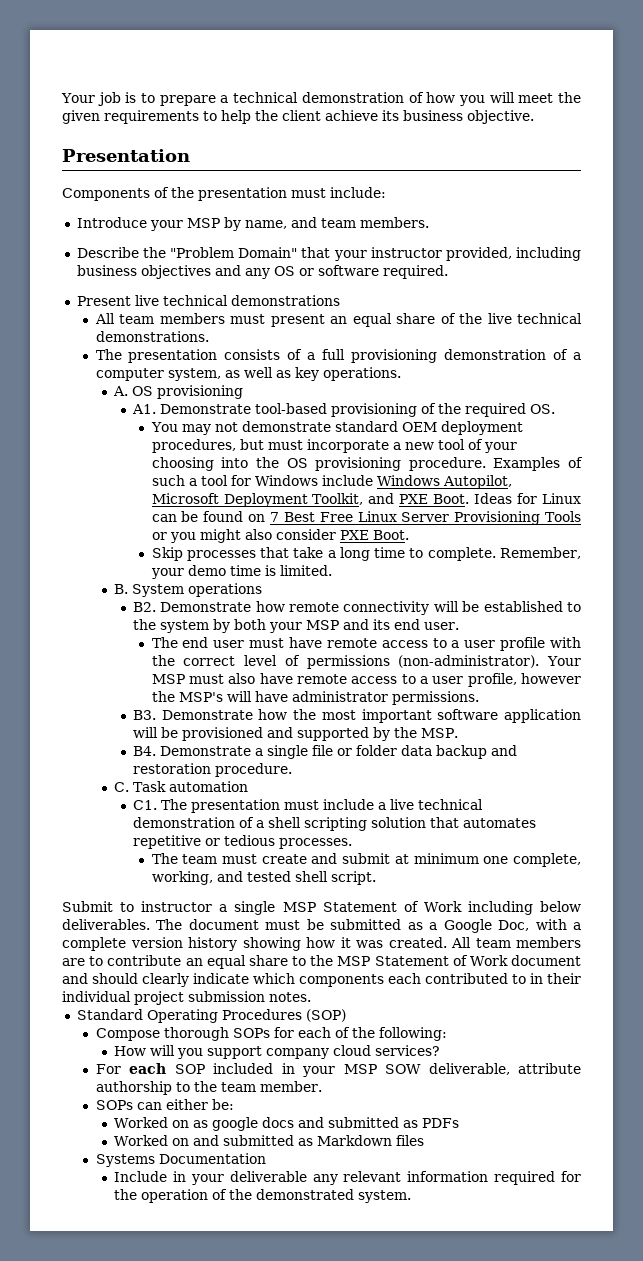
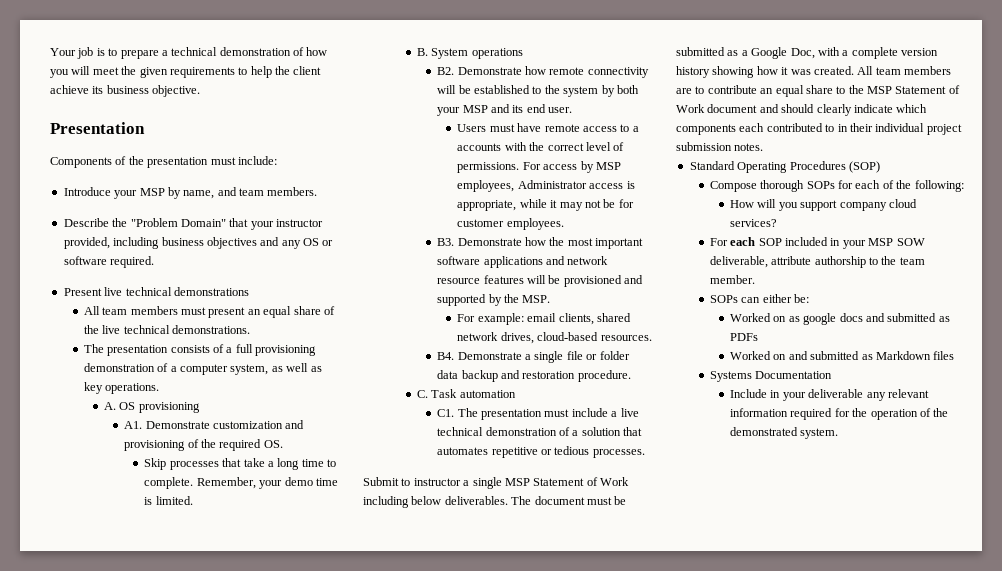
[254,403,327,414] tool-based -> [213,420,305,429] customization and
[150,421,523,435] [151,439,517,453] [151,457,583,471] [151,475,512,489] [151,493,581,507] [151,511,582,525] [151,529,409,543] // You may not demonstrate standard OEM deployment procedures, but must incorporate a new tool of your choosing into the OS provisioning procedure. Examples of such a tool for Windows include Windows Autopilot, Microsoft Deployment Toolkit, and PXE Boot. Ideas for Linux can be found on 7 Best Free Linux Server Provisioning Tools or you might also consider PXE Boot. -> (283, 444) none
[151,637,245,648] The end user -> [457,124,487,132] Users
[464,637,546,651] user profile -> [457,143,502,151] accounts
[306,655,582,669] [151,673,582,687] [151,691,479,705] permissions (non-administrator). Your MSP must also have remote access to a user profile, however the MSP's will have administrator permissions. -> [457,161,621,173] [457,180,635,192] [457,199,634,211] [457,218,564,230] permissions. For access by MSP employees, Administrator access is appropriate, while it may not be for customer employees.
[504,709,581,723] application -> [483,256,609,268] [437,275,524,284] applications and network resource features
(458, 733) none -> [457,313,631,325] [457,332,652,344] // For example: email clients, shared network drives, cloud-based resources.
[267,817,367,831] shell scripting -> (579, 433) none
[151,853,582,867] [151,871,376,885] // The team must create and submit at minimum one complete, working, and tested shell script. -> (645, 453) none

